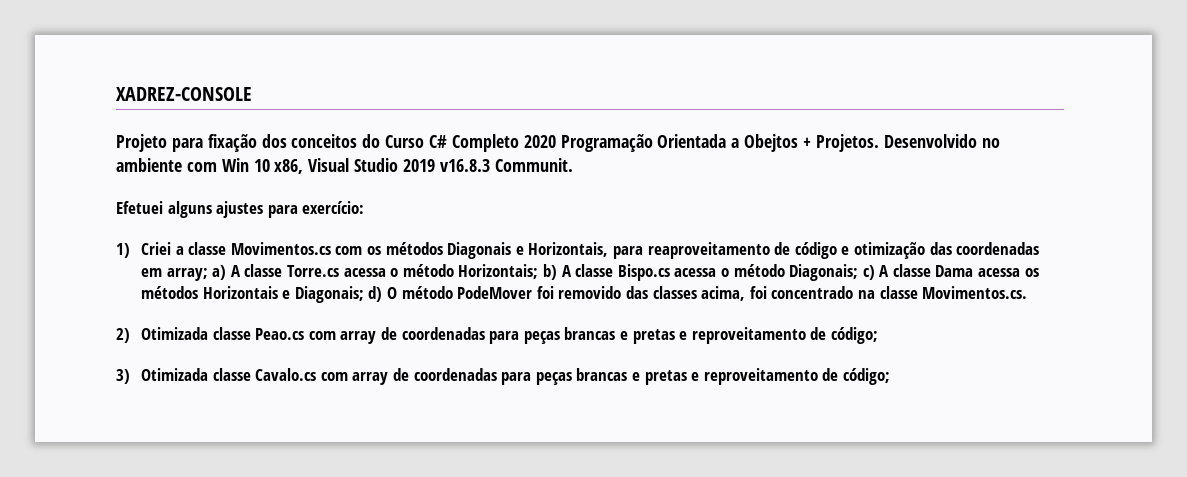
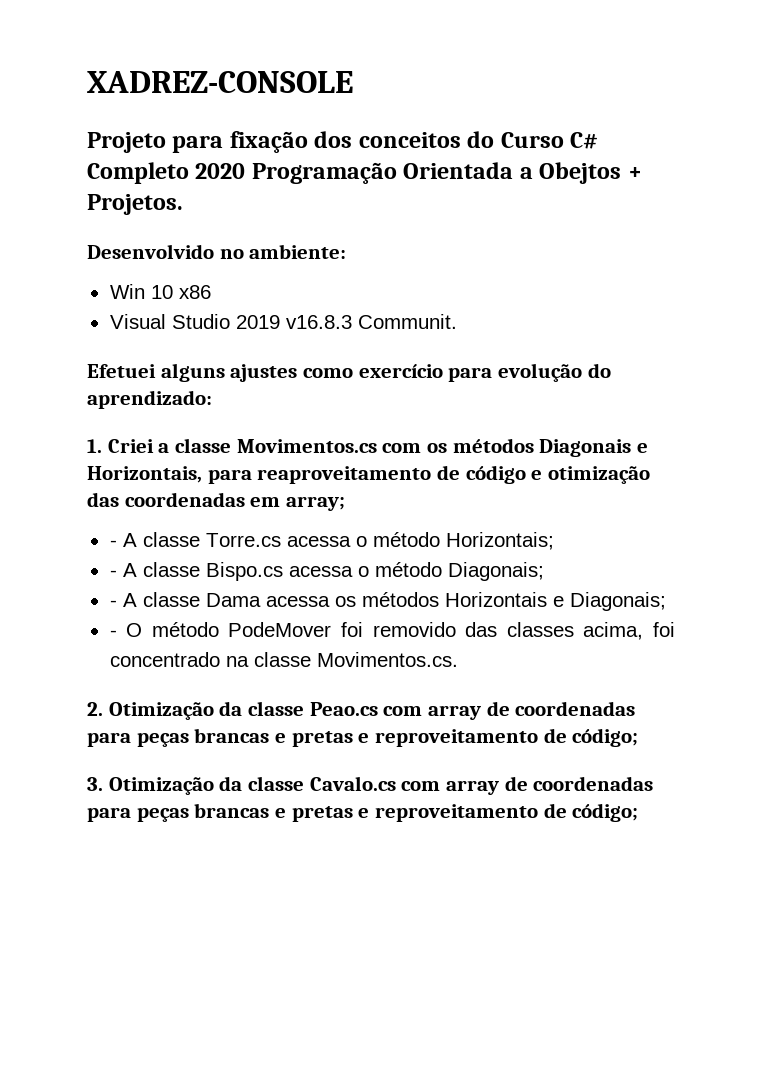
(879, 143) none -> (183, 204) //
[116,158,217,172] ambiente com -> [249,244,347,259] ambiente: //
[274,159,304,174] x86, -> [178,285,211,299] x86 //
[267,201,365,218] [116,243,130,258] para exercício: // 1) -> [303,363,611,382] [87,390,212,409] [87,439,102,453] como exercício para evolução do aprendizado: // 1.
[212,265,227,280] a) -> [109,540,117,547] // -
[542,264,557,280] b) -> [109,570,117,577] // -
[862,265,875,280] c) -> [109,600,117,607] // -
[368,286,383,302] d) -> [109,630,117,637] // -
[116,327,209,343] 2) Otimizada -> [87,701,243,720] 2. Otimização da
[116,368,209,384] 3) Otimizada -> [87,776,243,795] 3. Otimização da

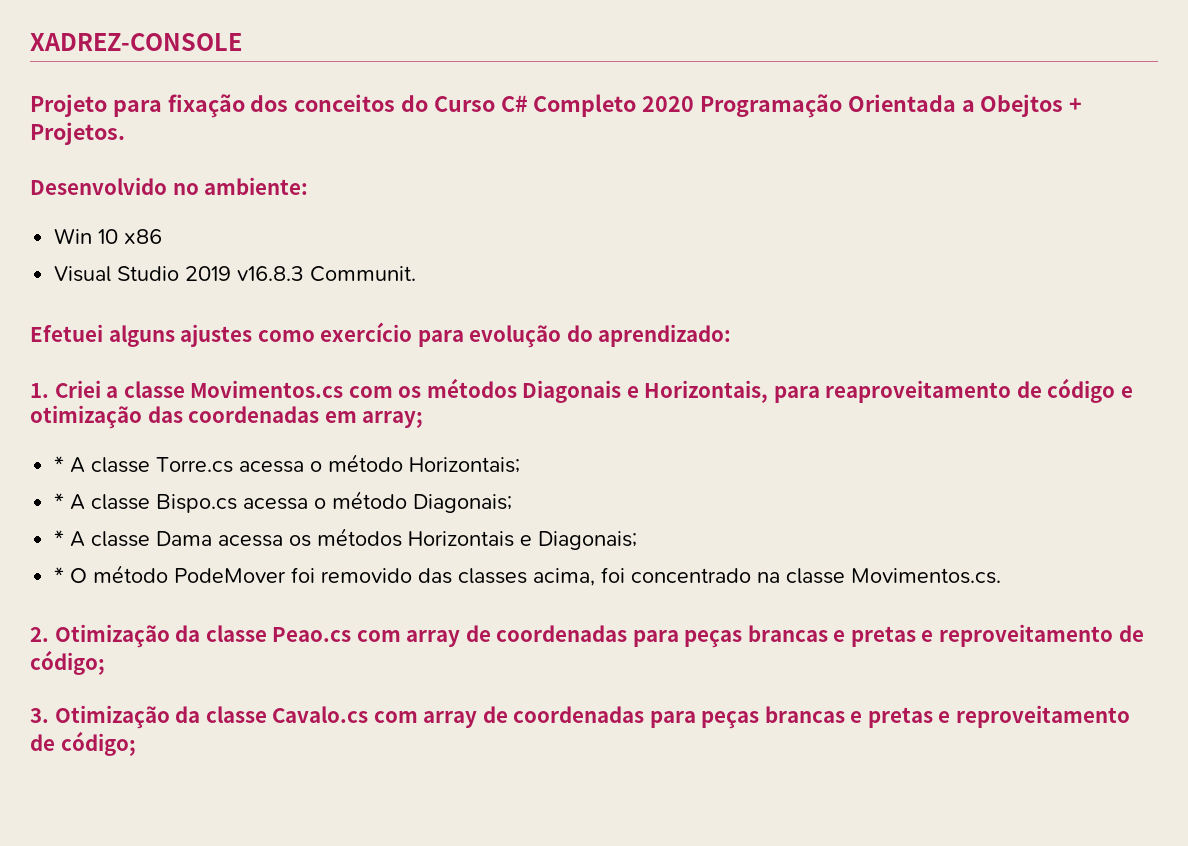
[109,540,117,547] - -> [54,456,65,472] *
[109,570,117,577] - -> [54,493,65,509] *
[109,600,117,607] - -> [54,530,65,546] *
[109,630,117,637] - -> [54,567,65,583] *

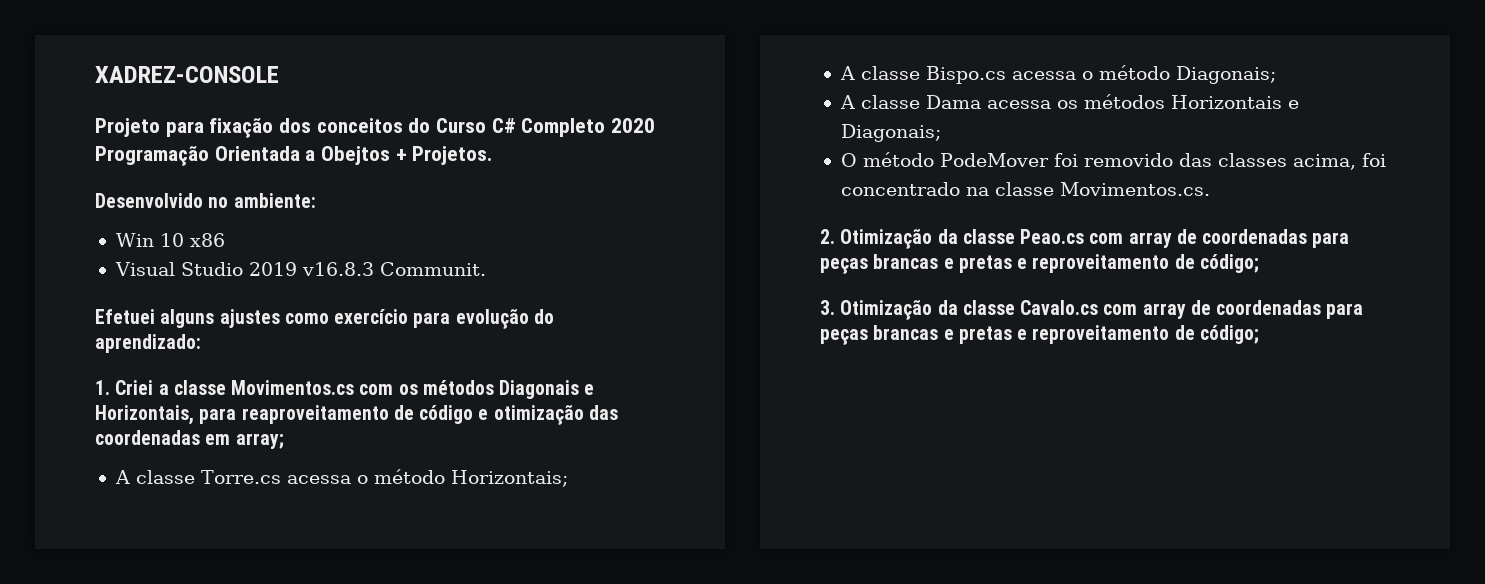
[54,456,65,472] * -> (284, 441) none
[54,493,65,509] * -> (568, 478) none
[54,530,65,546] * -> (1276, 75) none
[54,567,65,583] * -> (941, 133) none

